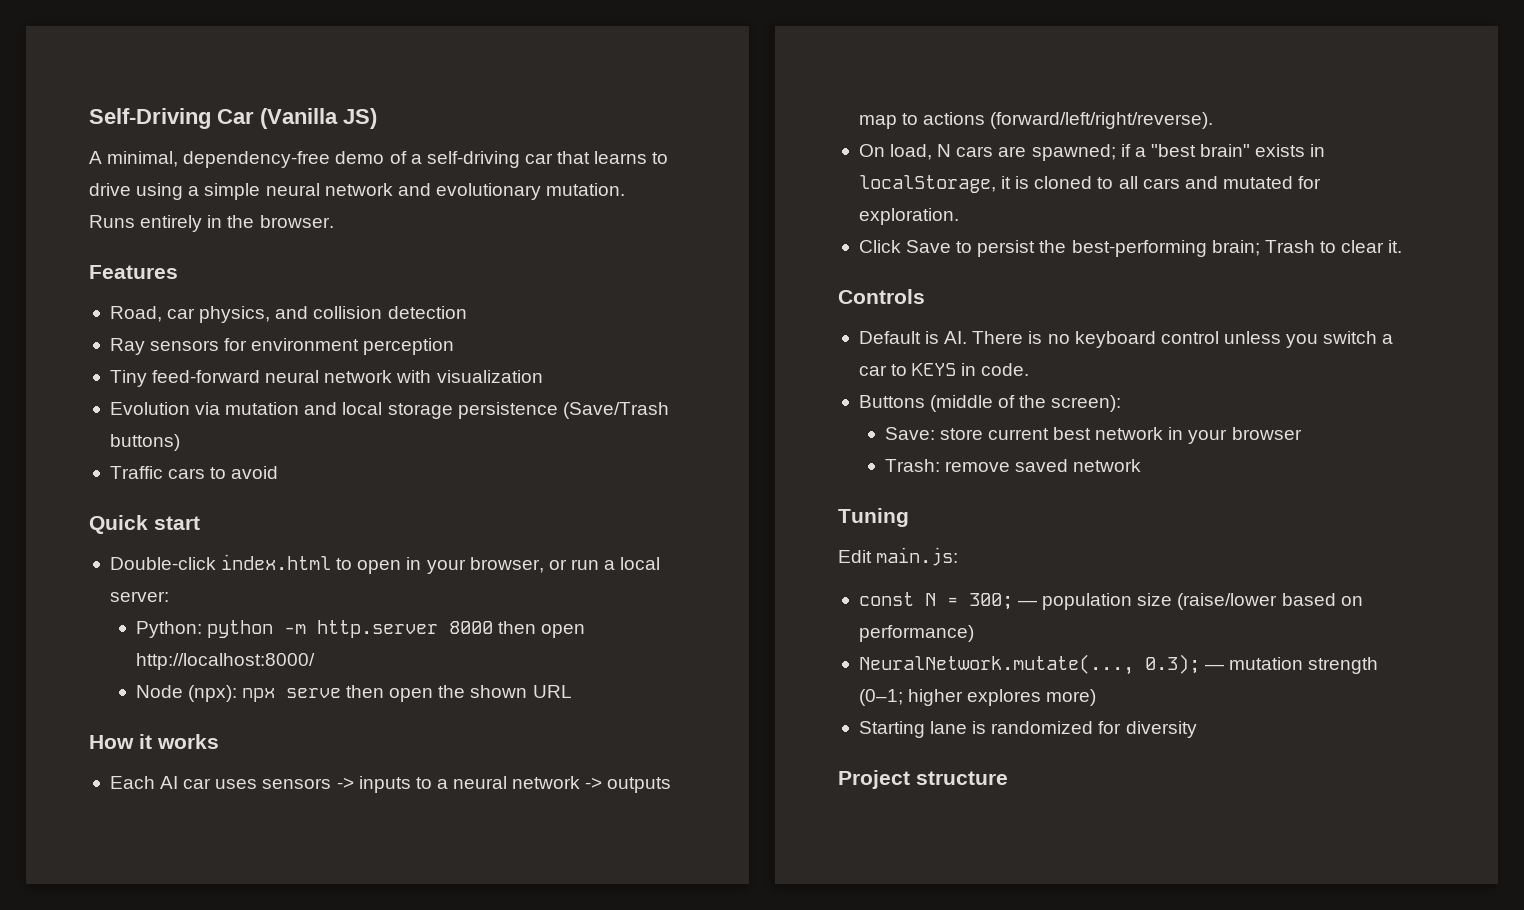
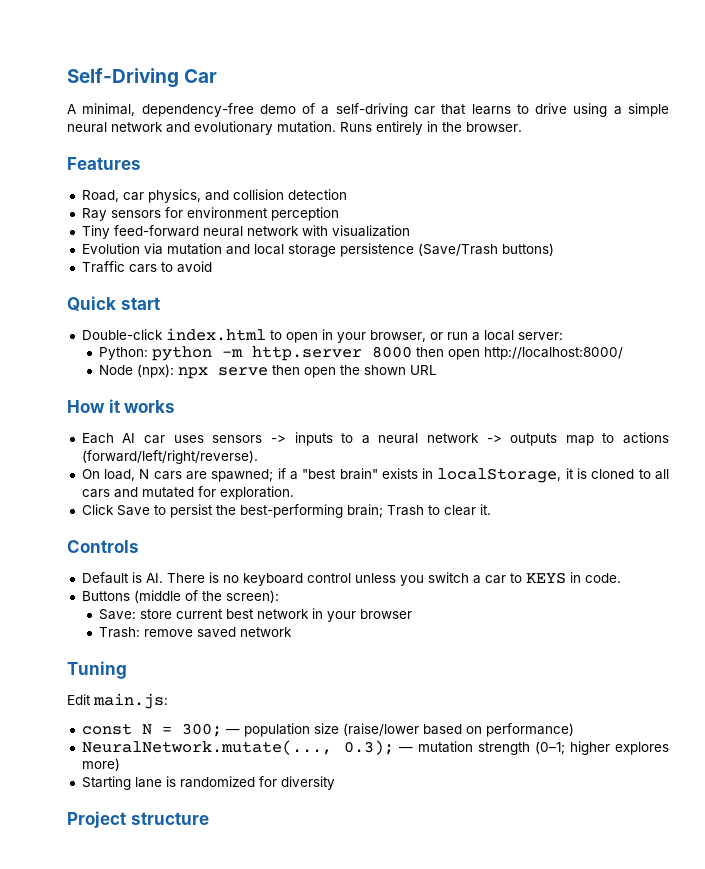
[260,108,377,129] (Vanilla JS) -> (218, 76) none

